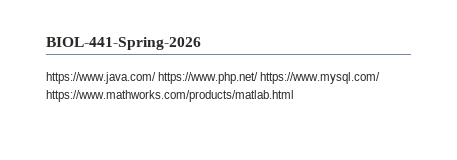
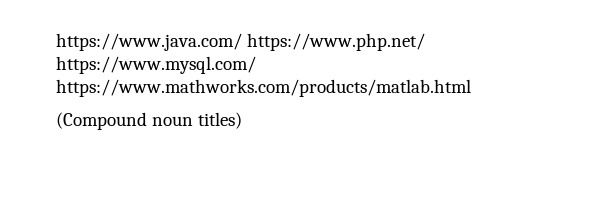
[46,37,201,50] BIOL-441-Spring-2026 // -> (56, 42) none
(294, 96) none -> [56,112,243,130] // (Compound noun titles)

